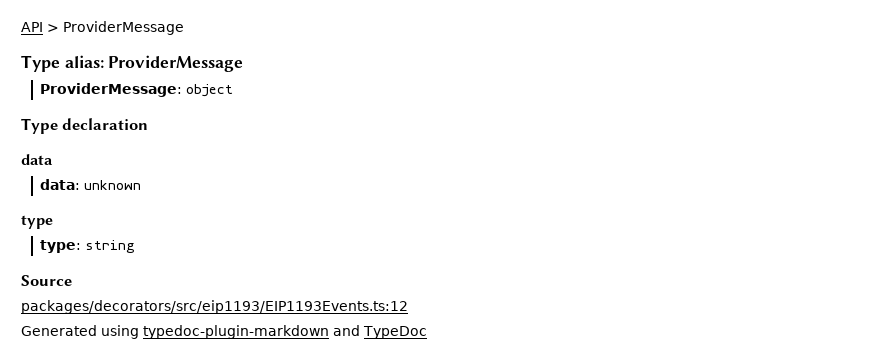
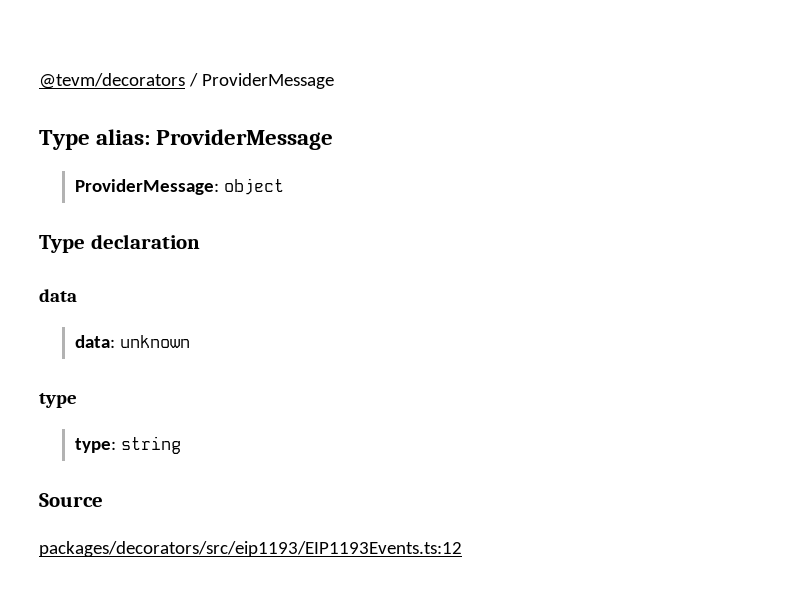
[21,22,59,32] API > -> [39,73,198,89] @tevm/decorators /
[21,325,427,339] // Generated using typedoc-plugin-markdown and TypeDoc -> (462, 549) none

